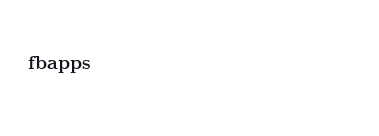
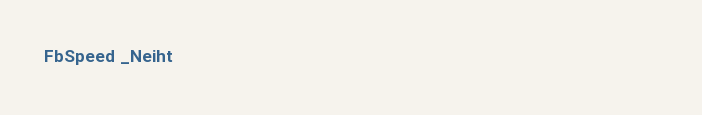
[28,56,91,73] fbapps -> [44,50,173,65] FbSpeed _Neiht

